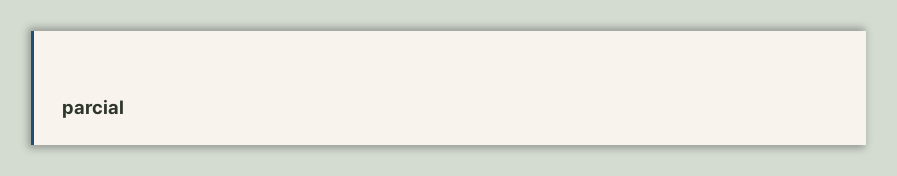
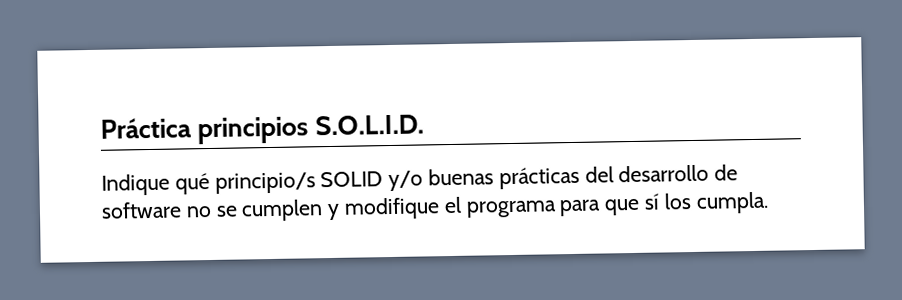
[62,99,124,118] parcial -> [100,114,424,145] [101,164,739,196] [101,191,769,222] Práctica principios S.O.L.I.D. // Indique qué principio/s SOLID y/o buenas prácticas del desarrollo de software no se cumplen y modifique el programa para que sí los cumpla.

